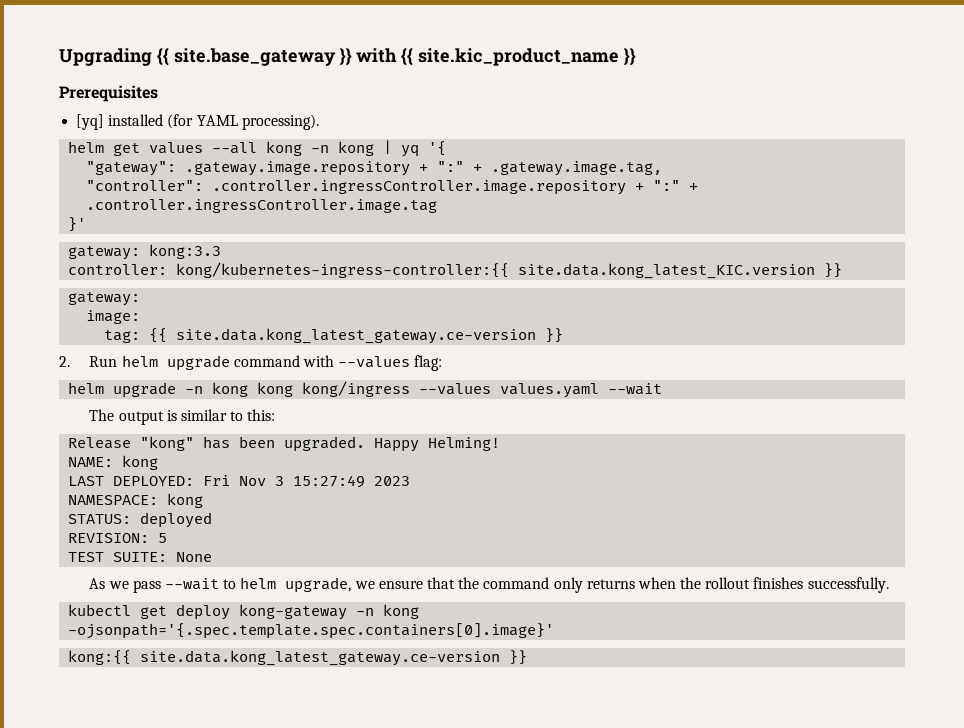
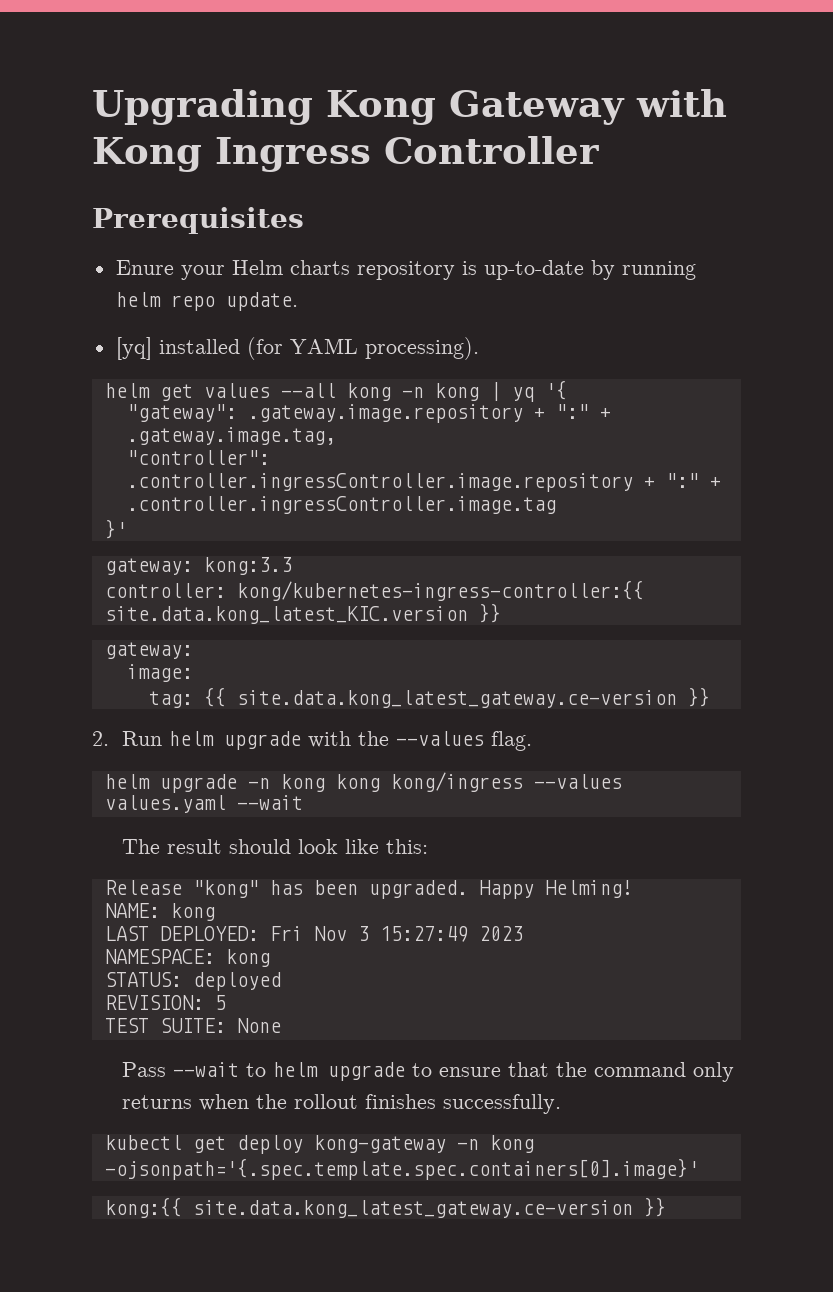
[156,47,637,66] [59,85,158,102] {{ site.base_gateway }} with {{ site.kic_product_name }} // Prerequisites -> [326,89,727,125] [92,136,599,172] [92,207,304,234] [115,260,696,280] [115,292,298,311] Kong Gateway with Kong Ingress Controller // Prerequisites // Enure your Helm charts repository is up-to-date by running helm repo update.
[233,355,443,371] command with --values flag: -> [308,731,533,751] with the --values flag.
[118,409,244,425] output is similar to -> [167,839,380,854] result should look like
[89,578,161,593] As we pass -> [122,1062,167,1077] Pass
[285,577,375,593] upgrade, we -> [328,1062,433,1081] upgrade to

